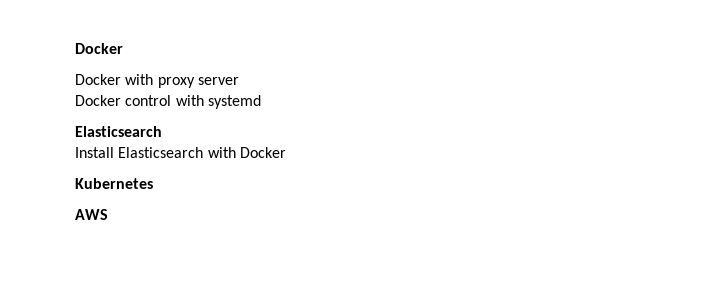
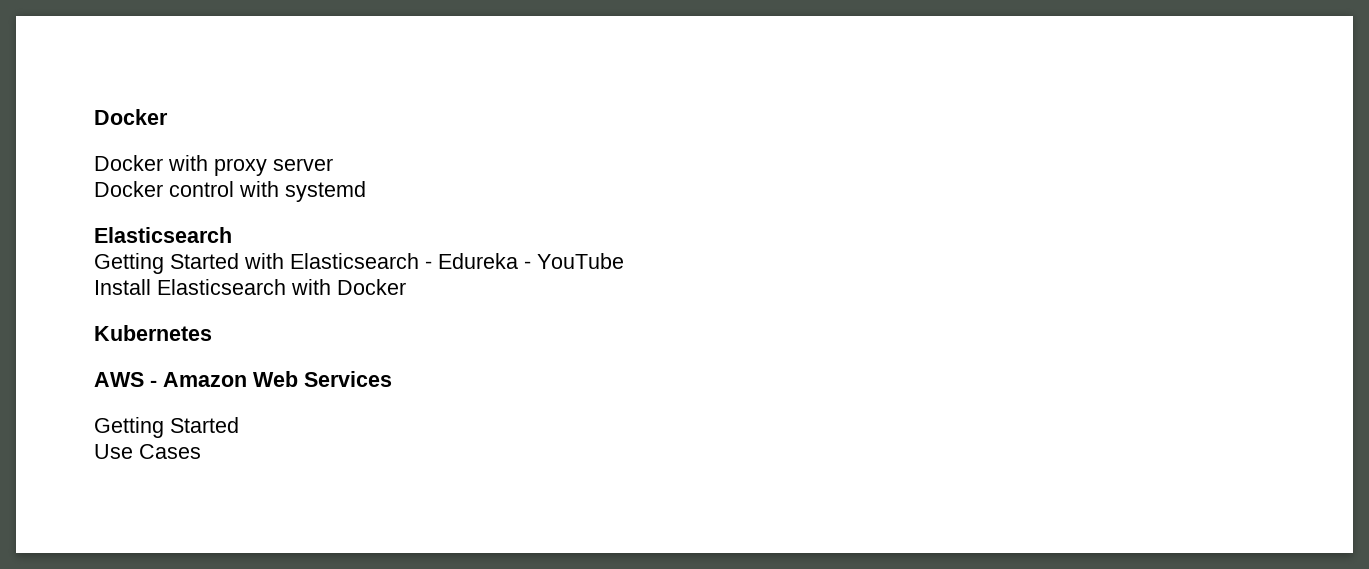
(162, 131) none -> [94,253,624,274] // Getting Started with Elasticsearch - Edureka - YouTube
(108, 214) none -> [150,371,392,387] [94,417,239,438] [94,444,201,459] - Amazon Web Services // Getting Started // Use Cases

